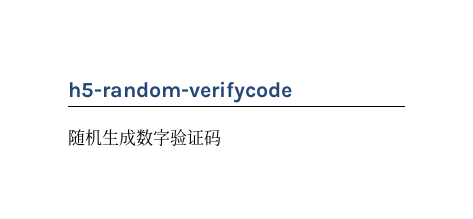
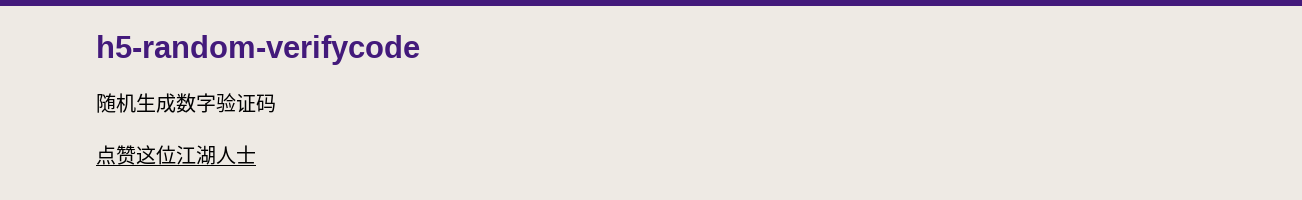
(221, 137) none -> [96,145,256,165] // 点赞这位江湖人士

